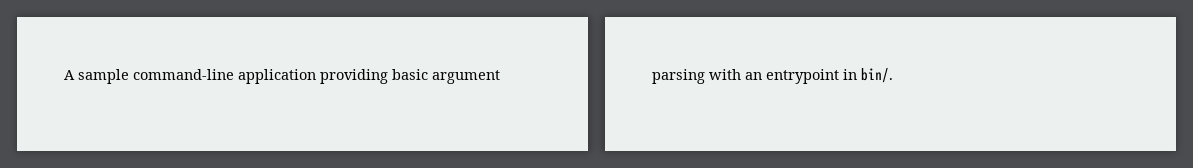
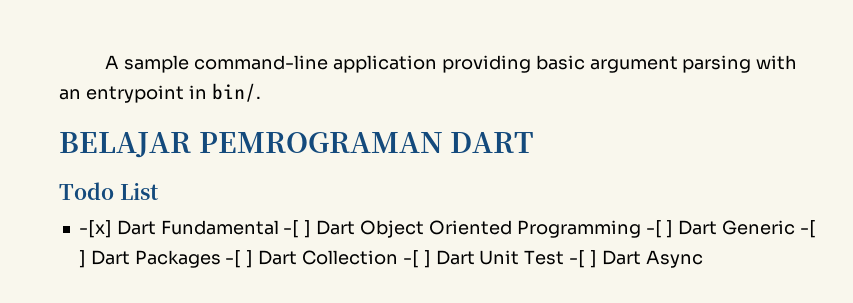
(893, 75) none -> [59,132,534,158] [59,182,159,200] [78,220,816,238] [78,250,703,268] // BELAJAR PEMROGRAMAN DART // Todo List // -[x] Dart Fundamental -[ ] Dart Object Oriented Programming -[ ] Dart Generic -[ ] Dart Packages -[ ] Dart Collection -[ ] Dart Unit Test -[ ] Dart Async

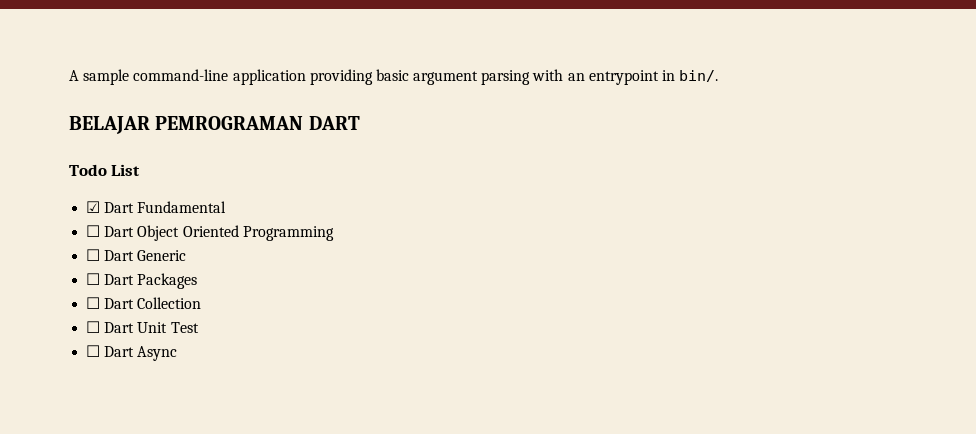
[78,220,112,238] -[x] -> [86,201,101,213] ☑
[283,220,312,238] -[ ] -> [86,225,101,237] // ☐
[645,220,674,238] -[ ] -> [86,249,101,261] // ☐
[799,220,816,238] [78,250,86,268] -[ ] -> [86,273,101,285] // ☐
[225,250,254,268] -[ ] -> [86,297,101,309] // ☐
[402,250,431,268] -[ ] -> [86,321,101,333] // ☐
[569,250,597,268] -[ ] -> [86,345,101,357] // ☐

